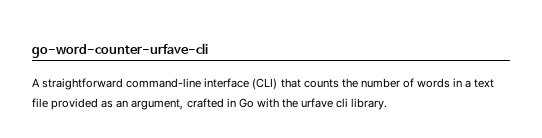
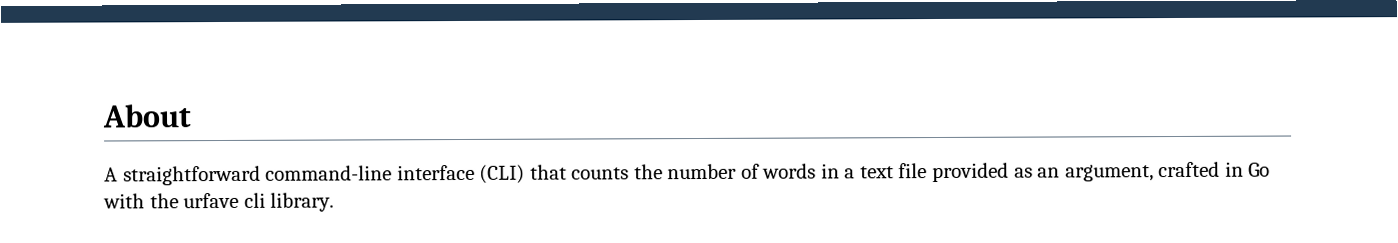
[32,43,208,58] go-word-counter-urfave-cli -> [102,104,192,128] About

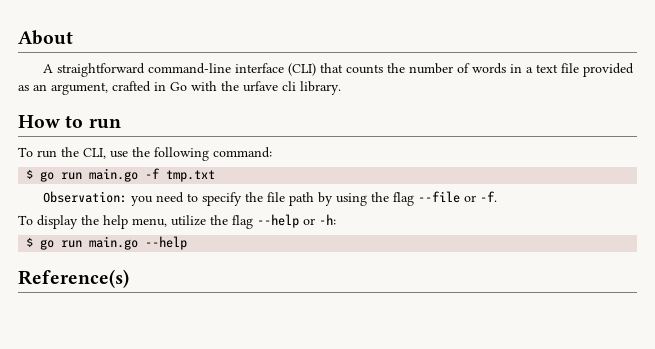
(335, 202) none -> [18,115,121,129] [18,147,272,161] [26,168,216,182] [42,191,497,206] [18,214,336,229] [26,236,188,250] [18,269,129,288] // How to run // To run the CLI, use the following command: // $ go run main.go -f tmp.txt // Observation: you need to specify the file path by using the flag --file or -f. // To display the help menu, utilize the flag --help or -h: // $ go run main.go --help // Reference(s)

